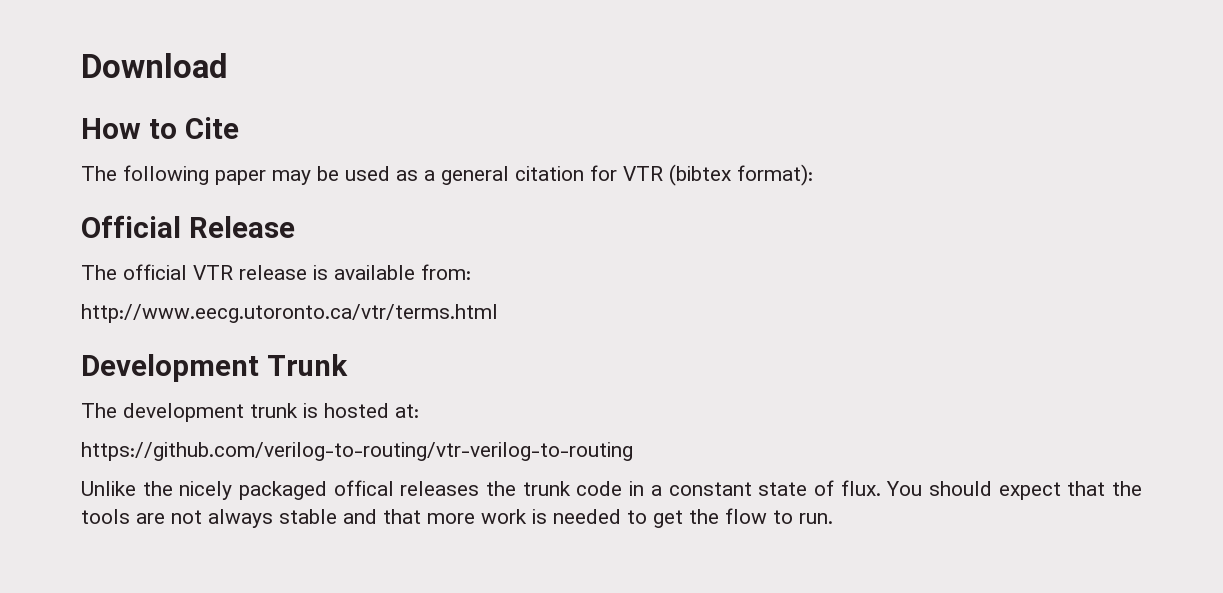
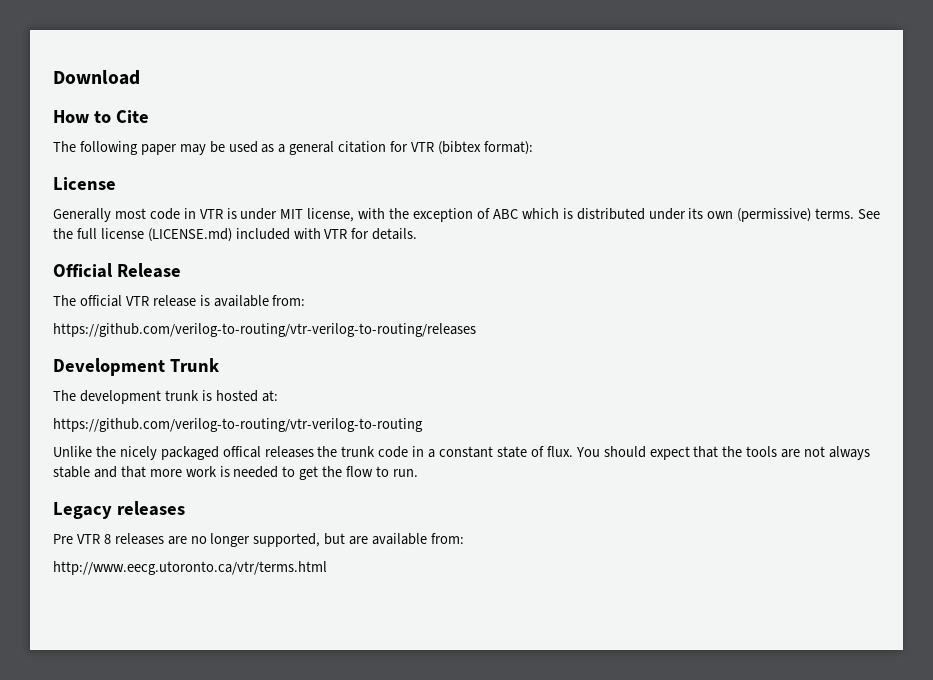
(813, 175) none -> [53,177,116,190] [53,208,881,222] [53,228,418,242] // License // Generally most code in VTR is under MIT license, with the exception of ABC which is distributed under its own (permissive) terms. See the full license (LICENSE.md) included with VTR for details.
[81,304,498,323] http://www.eecg.utoronto.ca/vtr/terms.html -> [53,323,476,337] https://github.com/verilog-to-routing/vtr-verilog-to-routing/releases
(833, 518) none -> [53,501,185,519] [53,533,465,547] [53,561,327,575] // Legacy releases // Pre VTR 8 releases are no longer supported, but are available from: // http://www.eecg.utoronto.ca/vtr/terms.html

